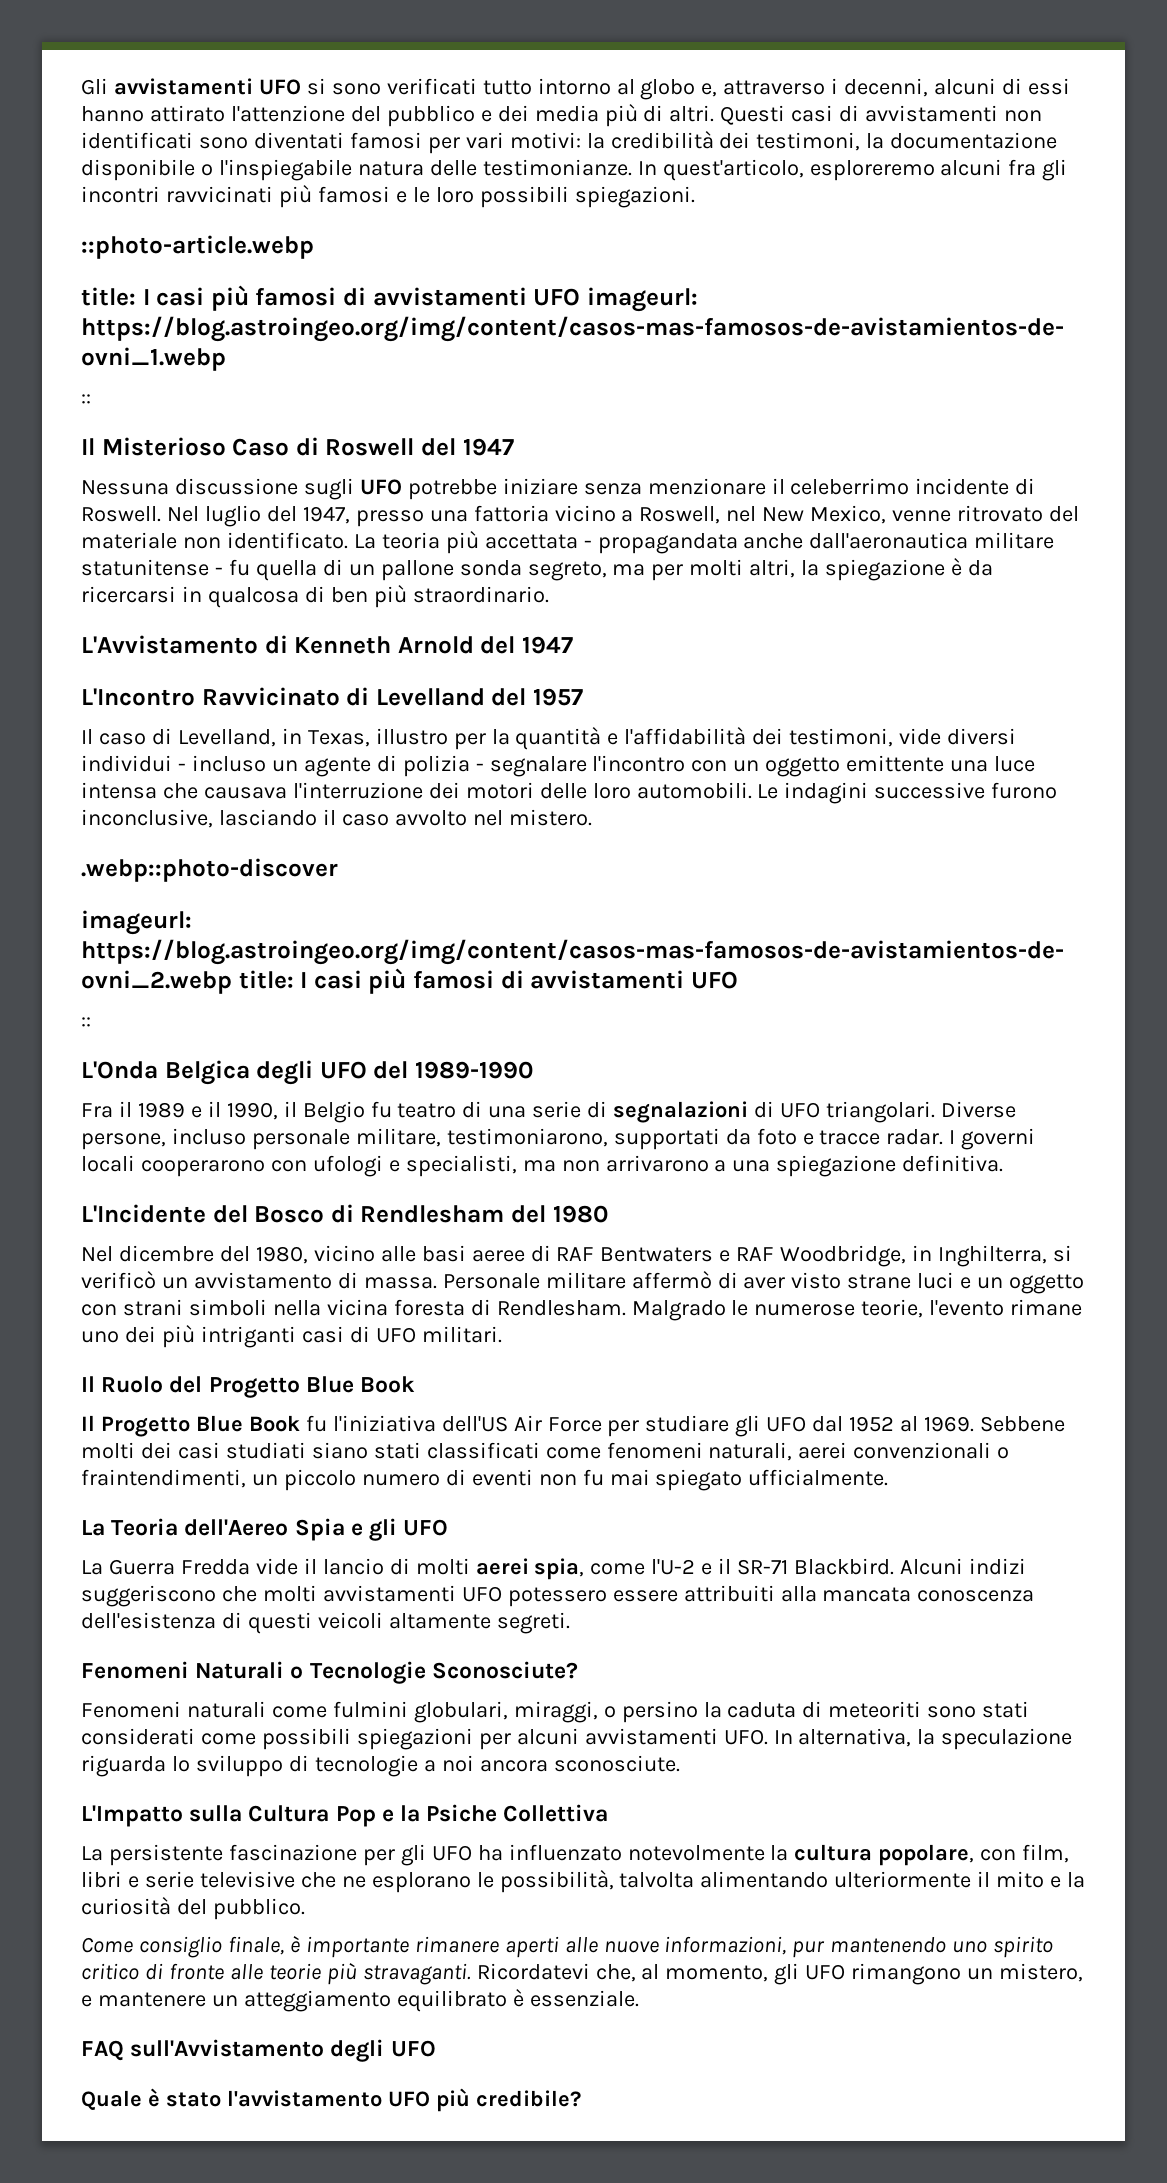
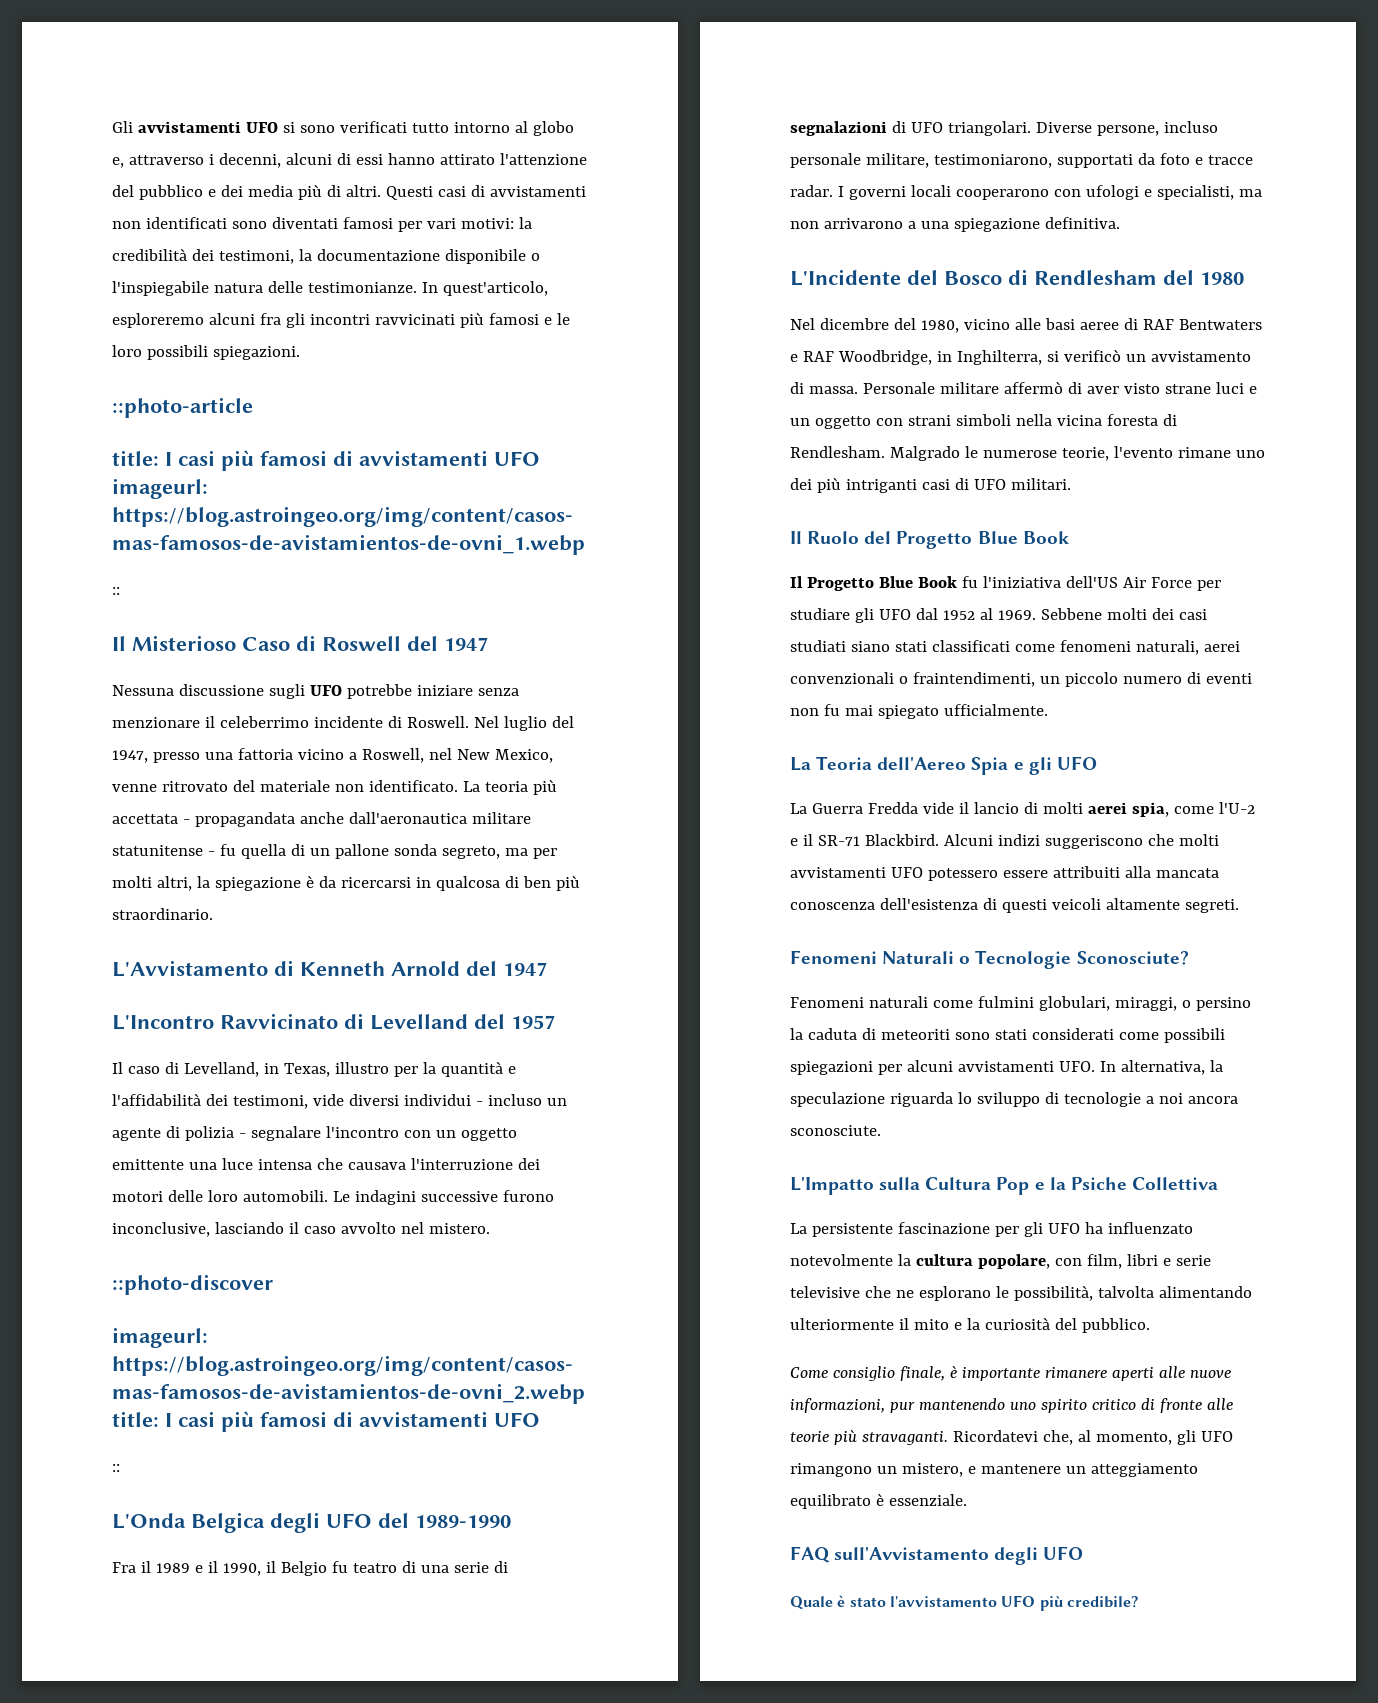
[81,235,314,259] ::photo-article.webp -> [112,397,253,418] ::photo-article
[81,858,338,882] .webp::photo-discover -> [112,1274,273,1295] ::photo-discover

